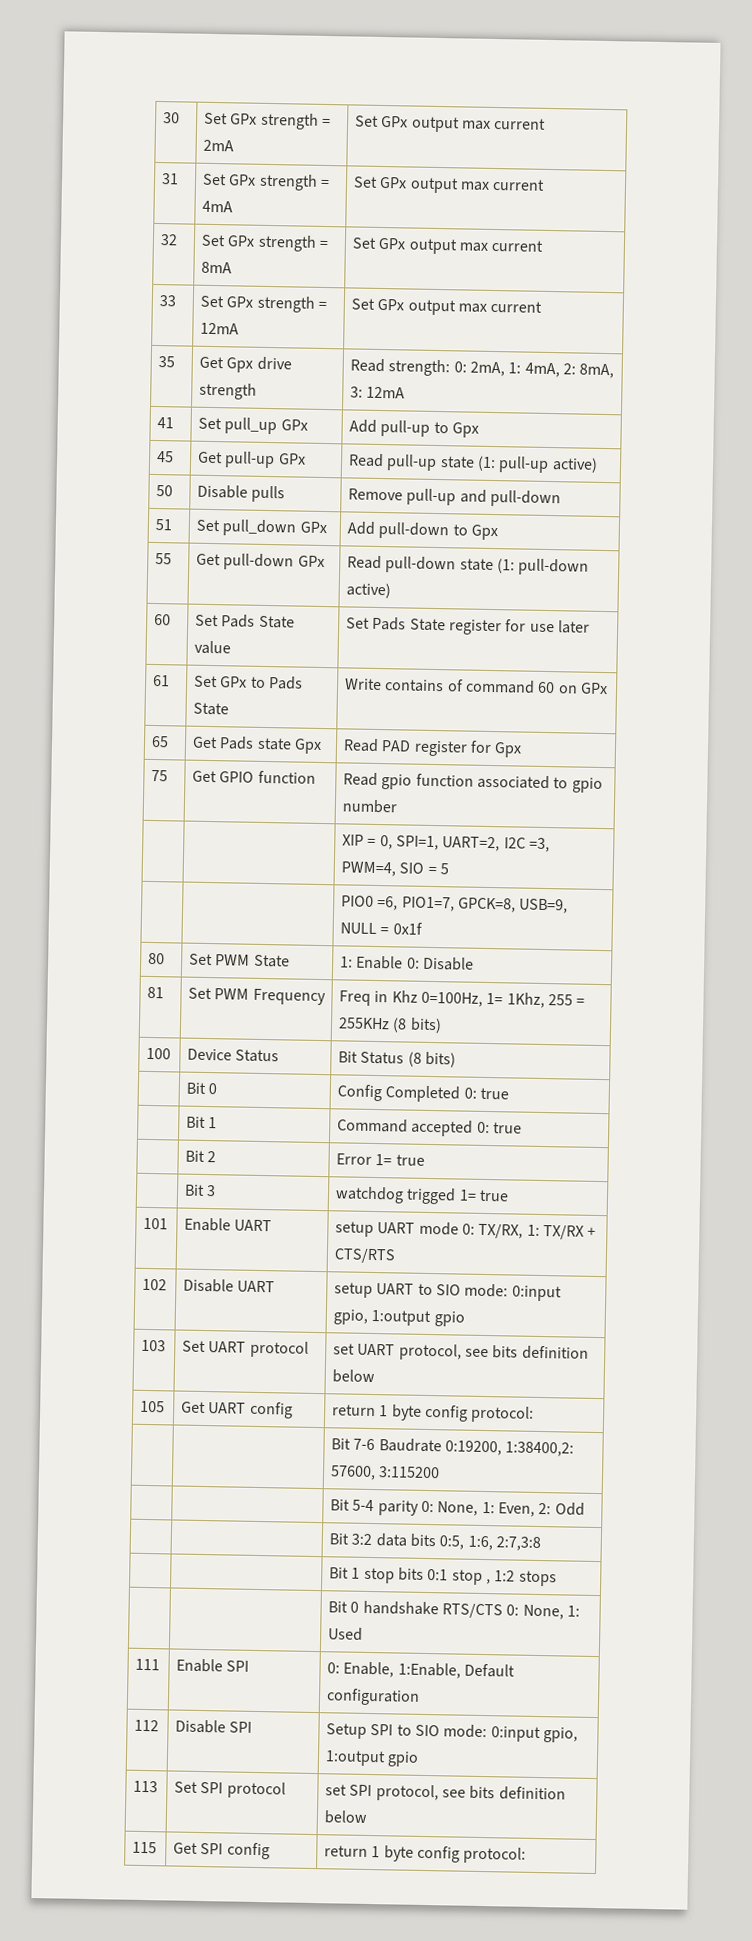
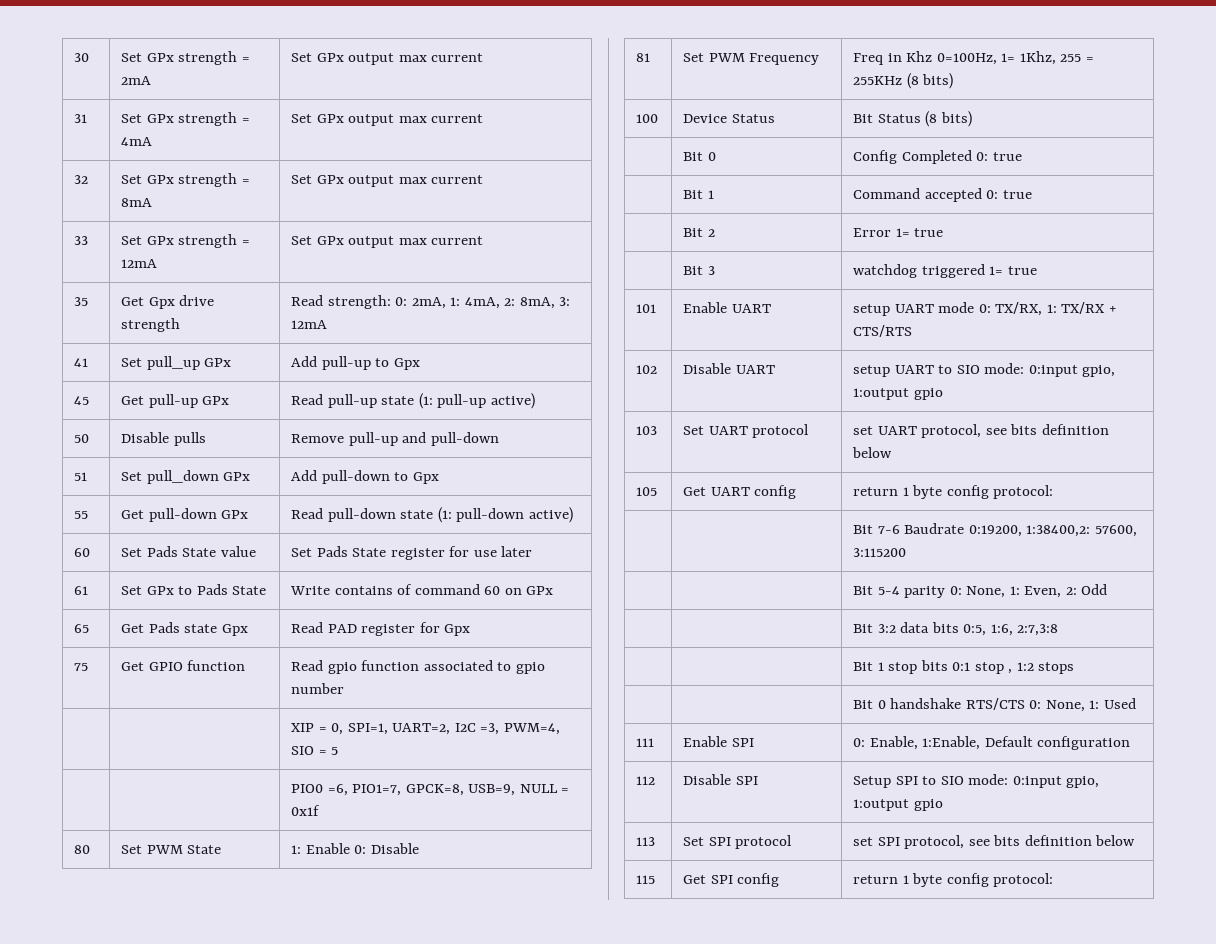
[406,1187,457,1205] trigged -> [921,264,985,278] triggered

